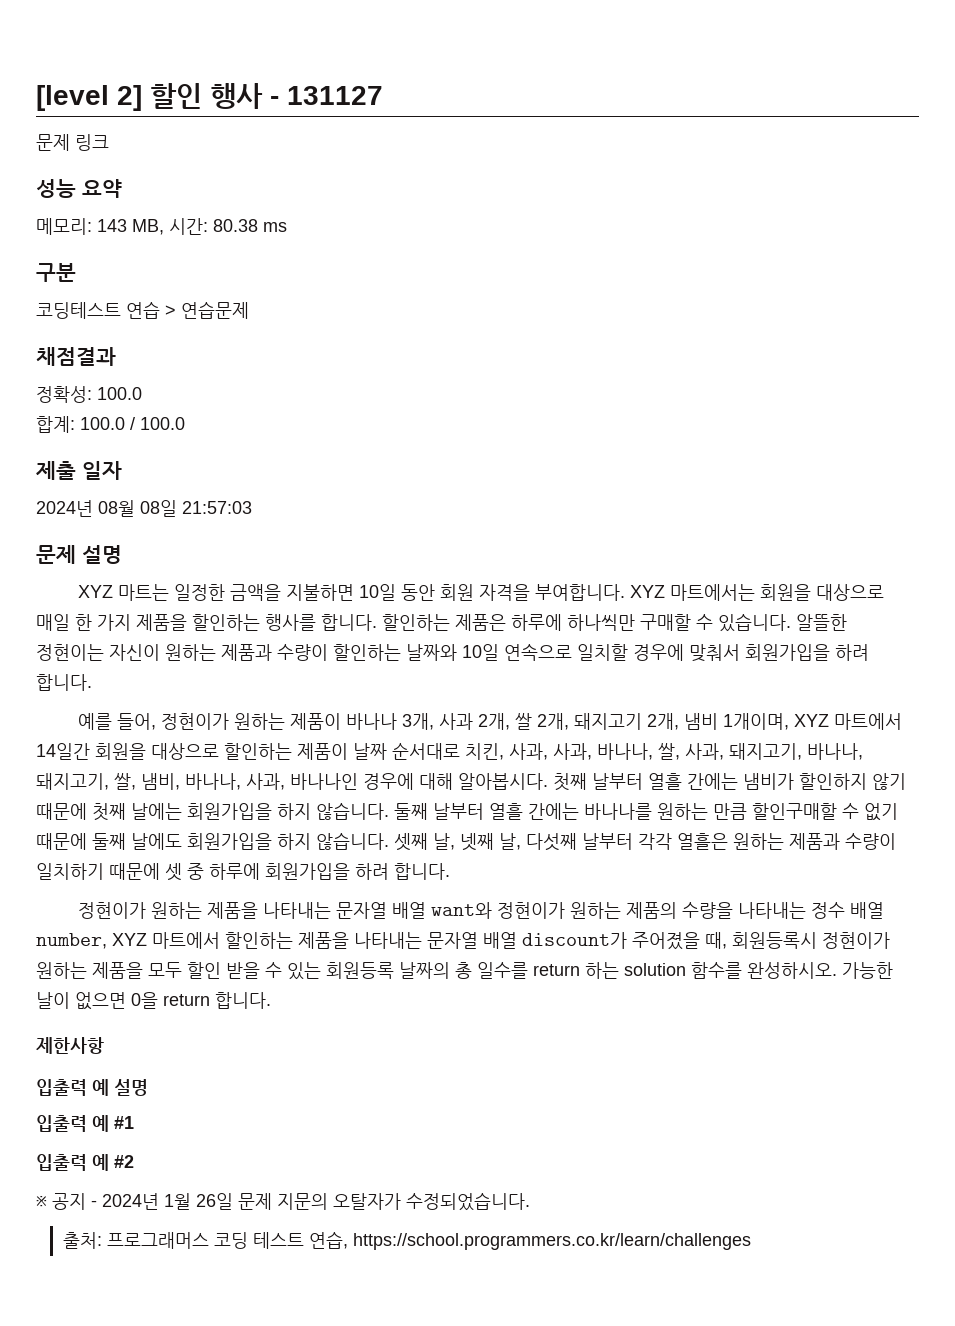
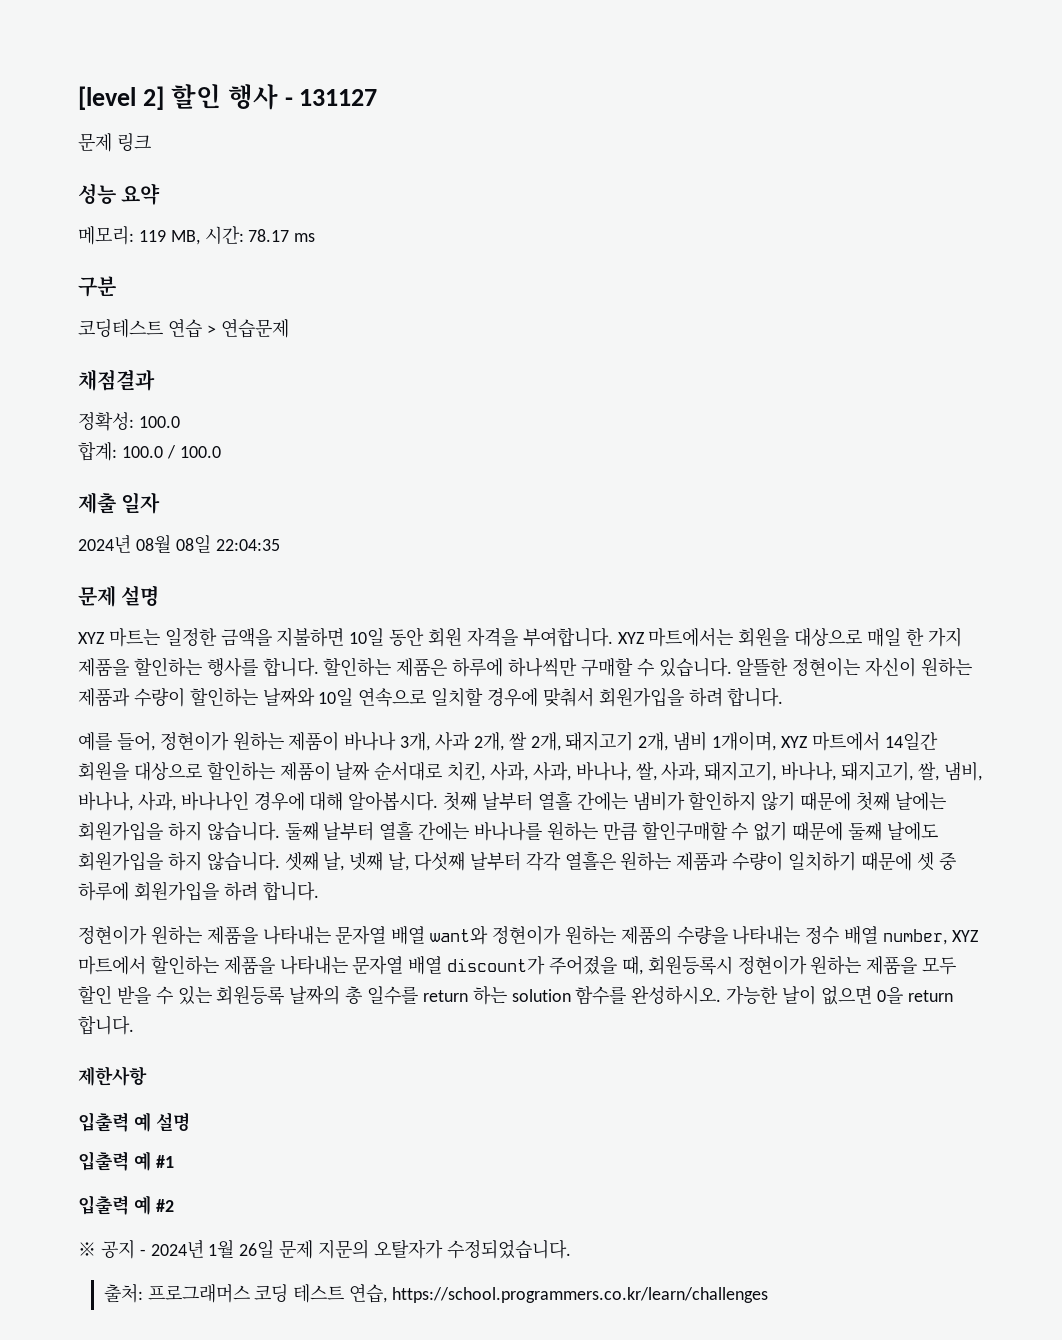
[97,219,127,232] 143 -> [138,230,166,242] 119
[213,219,258,232] 80.38 -> [248,229,290,242] 78.17
[182,501,252,514] 21:57:03 -> [215,539,280,551] 22:04:35

